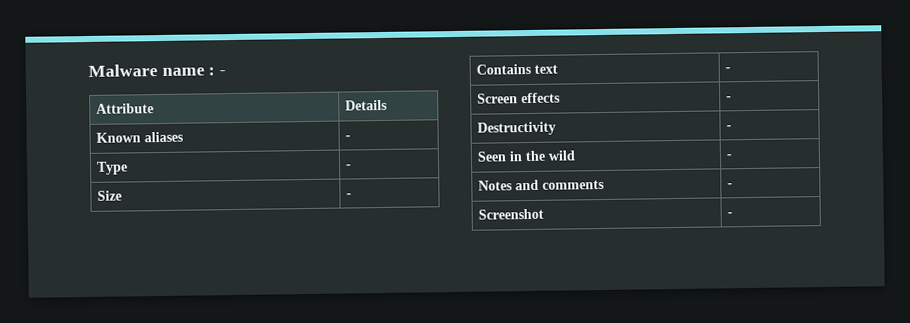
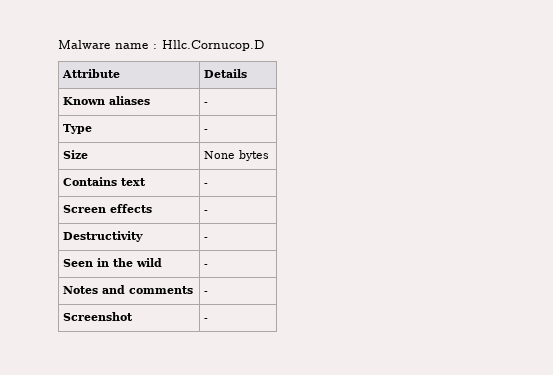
[219,70,227,76] - -> [162,40,264,51] Hllc.Cornucop.D
[345,193,352,198] - -> [204,150,270,161] None bytes

